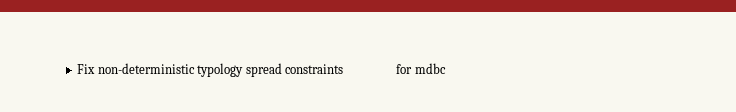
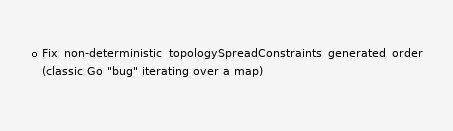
[197,63,446,77] typology spread constraints for mdbc -> [168,48,423,59] [42,66,264,77] topologySpreadConstraints generated order (classic Go "bug" iterating over a map)

